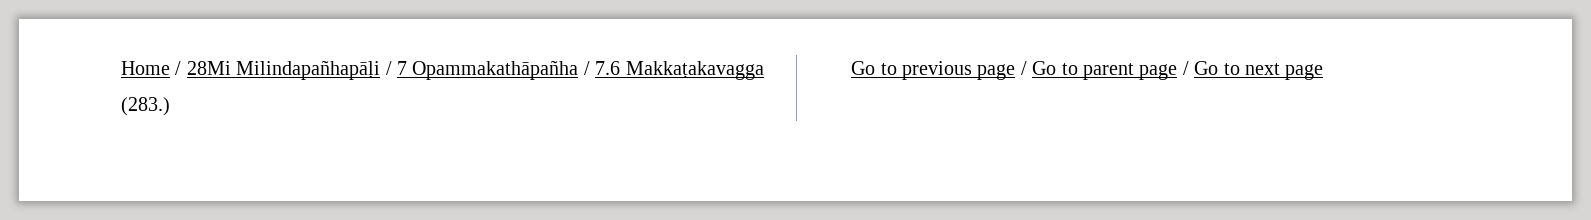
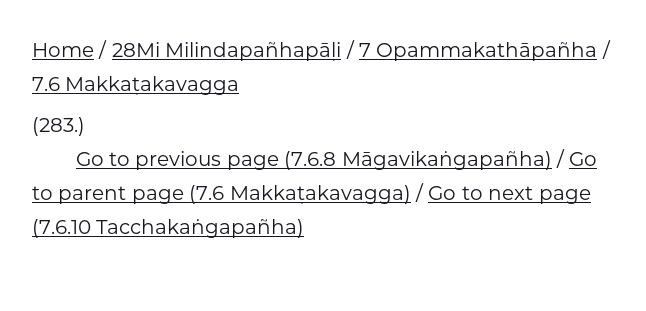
(1016, 72) none -> [284,151,552,170] (7.6.8 Māgavikaṅgapañha)
(1178, 72) none -> [189,185,411,204] (7.6 Makkaṭakavagga)
(1324, 72) none -> [32,219,305,238] (7.6.10 Tacchakaṅgapañha)

